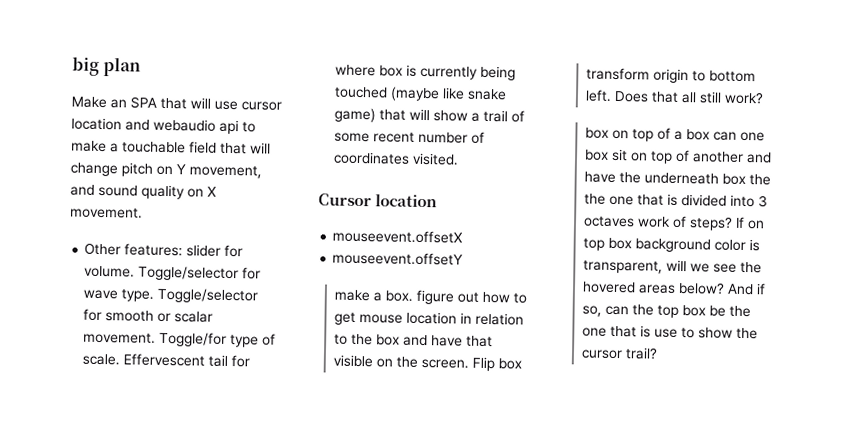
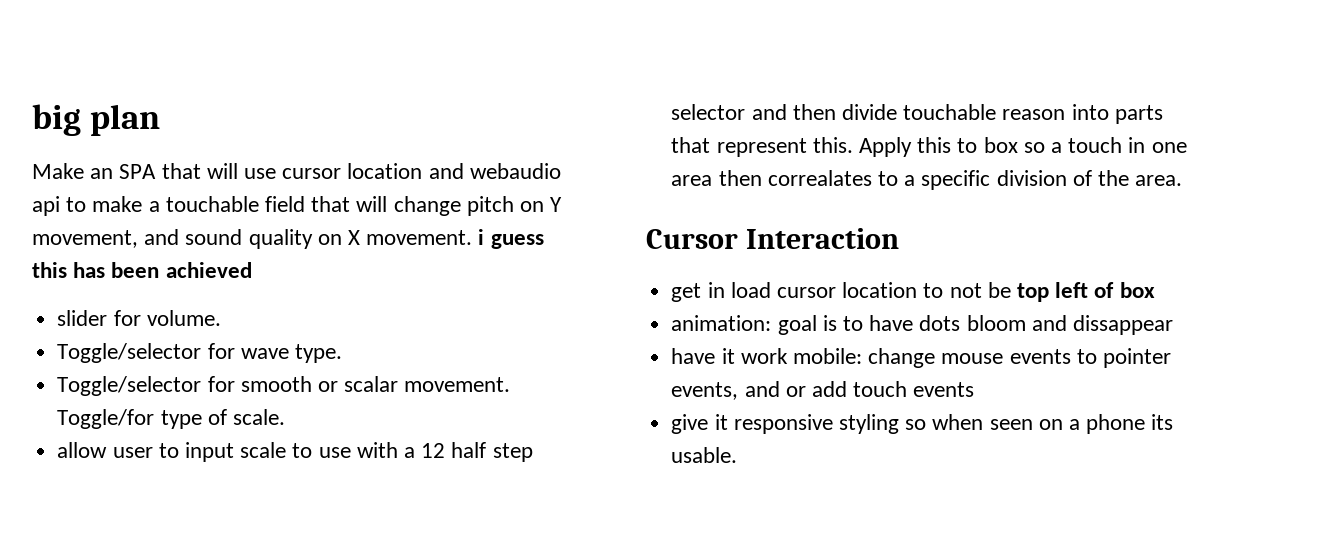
[84,242,184,257] // Other features: -> [478,229,544,249] [32,262,252,278] i guess this has been achieved //
(136, 271) none -> (221, 318) //
(155, 295) none -> (342, 353) //
[123,353,251,368] [335,64,517,81] [334,86,508,102] [334,107,526,123] [334,131,486,144] [333,151,460,166] [318,193,438,208] [332,229,464,244] [332,251,464,266] [334,289,528,305] [334,311,525,326] [334,333,494,348] [333,354,523,372] [586,67,757,84] [585,89,765,105] [585,127,766,142] [584,148,773,164] [584,171,772,186] [584,193,769,208] [583,215,766,231] [583,237,761,253] [583,259,763,274] [582,281,767,296] [582,304,752,318] [582,325,759,340] [581,347,659,360] Effervescent tail for where box is currently being touched (maybe like snake game) that will show a trail of some recent number of coordinates visited. // Cursor location // mouseevent.offsetX // mouseevent.offsetY // make a box. figure out how to get mouse location in relation to the box and have that visible on the screen. Flip box transform origin to bottom left. Does that all still work? // box on top of a box can one box sit on top of another and have the underneath box the the one that is divided into 3 octaves work of steps? If on top box background color is transparent, will we see the hovered areas below? And if so, can the top box be the one that is use to show the cursor trail? -> [57,442,533,462] [671,104,1163,124] [671,137,1187,157] [671,170,1183,190] [646,228,899,249] [671,282,1155,302] [671,315,1173,335] [671,348,1171,368] [671,381,975,400] [671,414,1174,434] [671,447,738,463] // allow user to input scale to use with a 12 half step selector and then divide touchable reason into parts that represent this. Apply this to box so a touch in one area then correalates to a specific division of the area. // Cursor Interaction // get in load cursor location to not be top left of box // animation: goal is to have dots bloom and dissappear // have it work mobile: change mouse events to pointer events, and or add touch events // give it responsive styling so when seen on a phone its usable.

